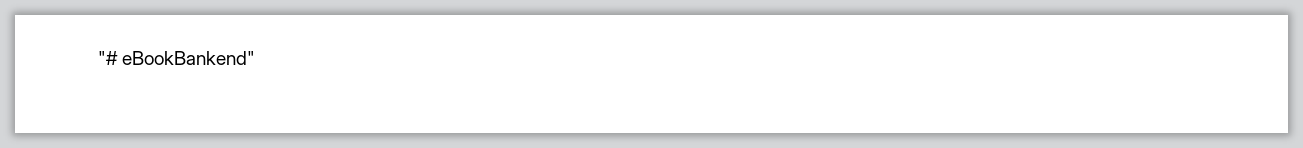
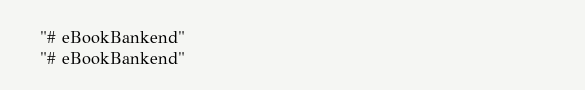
[98,51,256,65] "# eBookBankend" -> [40,31,185,44] [40,52,185,65] "# eBookBankend" // "# eBookBankend"

